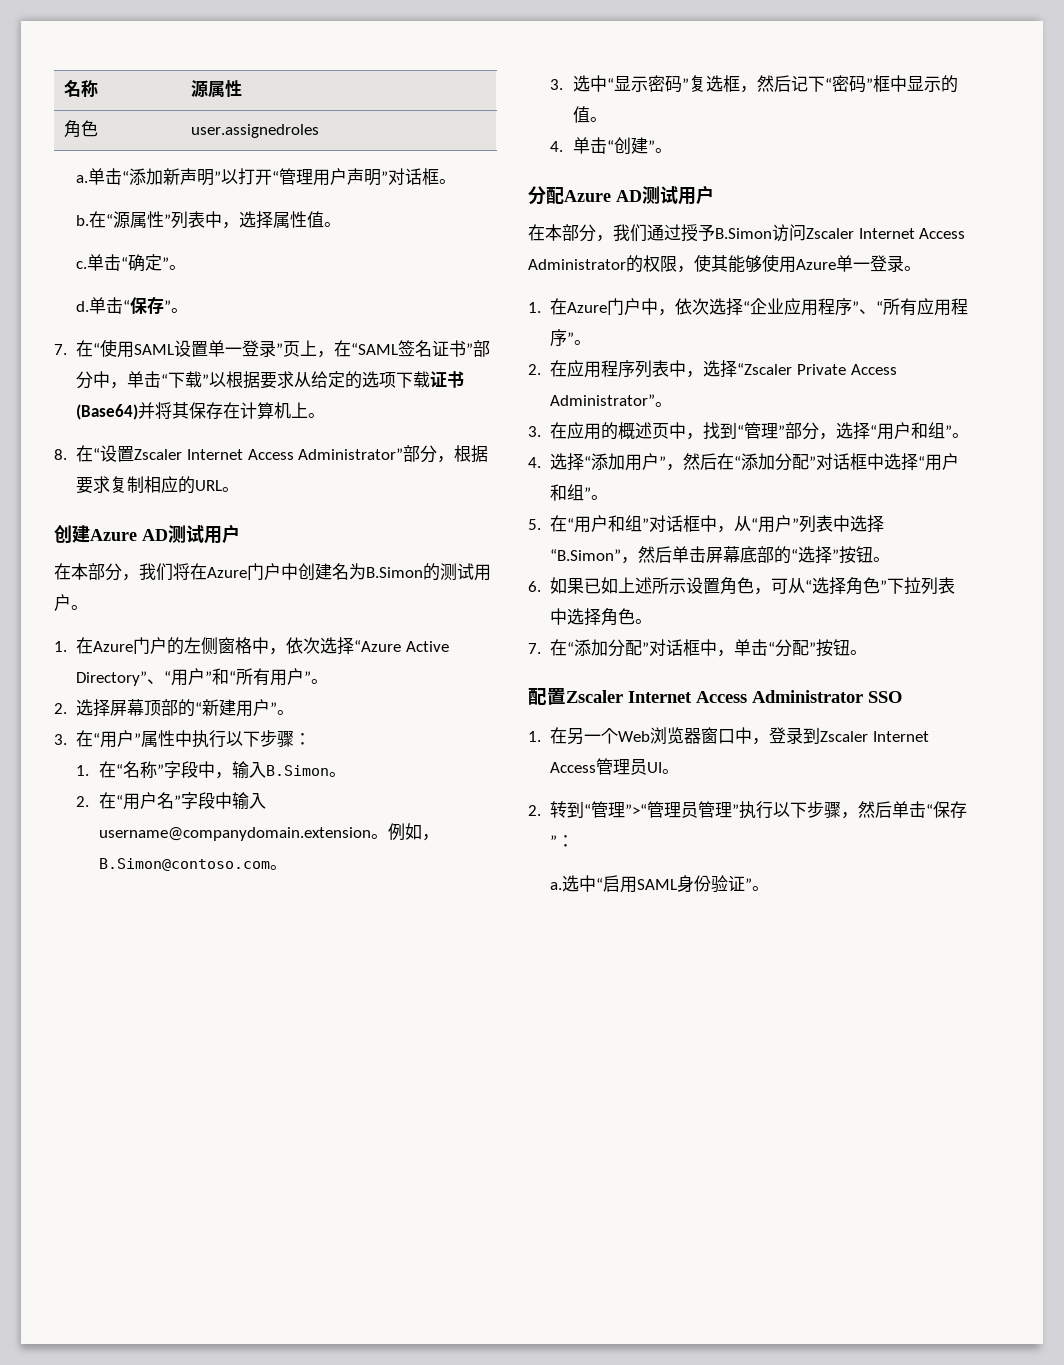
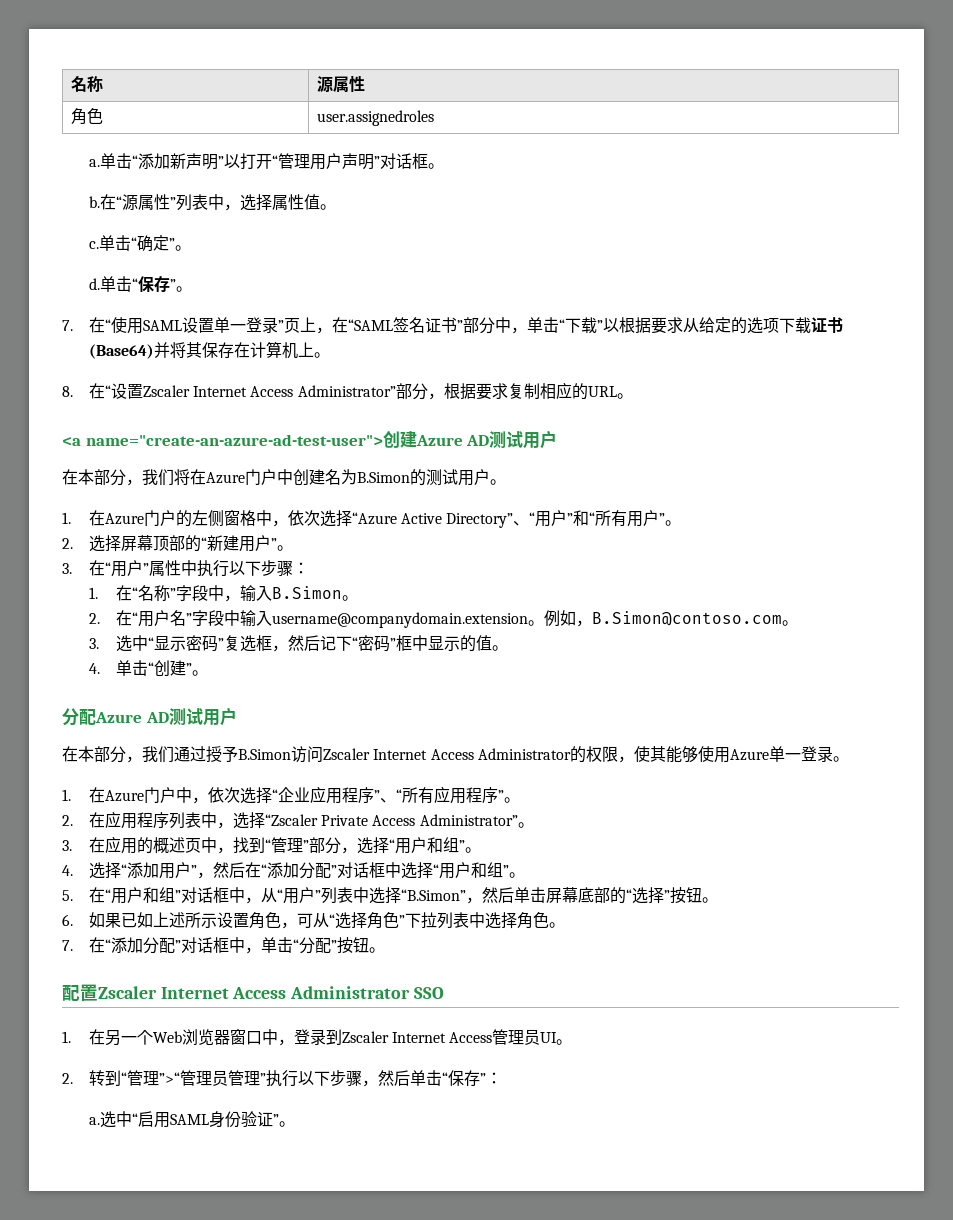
(240, 489) none -> [62,434,383,446] <a name="create-an-azure-ad-test-user">

